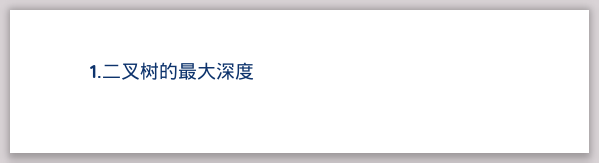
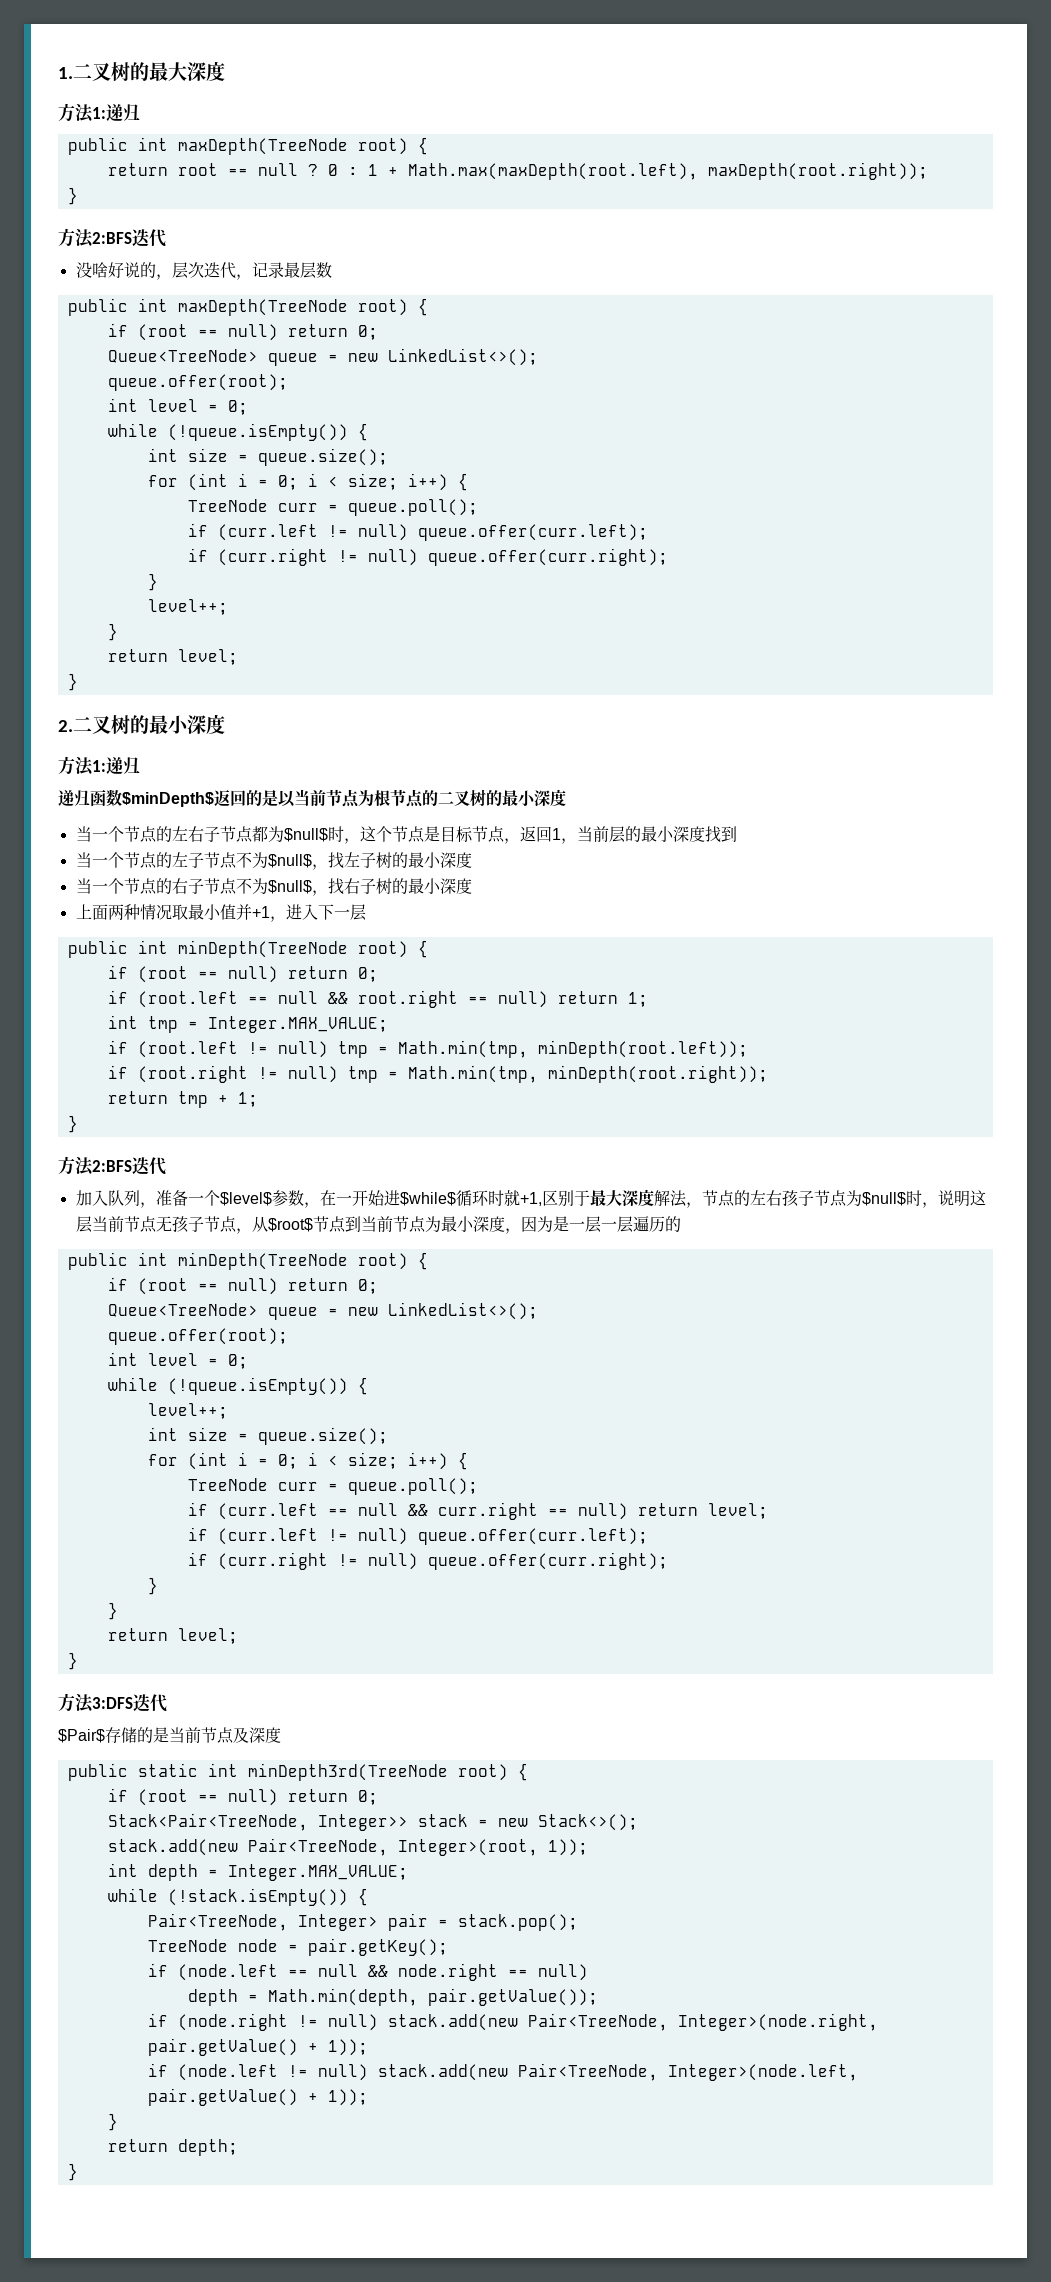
(254, 71) none -> [58,103,140,123] [67,137,428,155] [107,162,928,180] [67,187,78,205] [58,228,166,248] [75,262,332,280] [67,298,428,316] [107,323,378,341] [107,348,538,366] [107,374,288,391] [107,398,248,415] [107,423,368,441] [147,448,388,466] [147,473,468,491] [187,499,478,516] [187,523,648,541] [187,548,668,566] [147,573,158,591] [147,599,228,615] [107,623,118,641] [107,649,238,665] [67,673,78,691] [58,714,225,734] [58,756,140,776] [58,789,566,807] [75,826,737,844] [75,852,472,870] [75,878,472,896] [75,904,366,922] [67,940,428,958] [107,965,378,983] [107,990,648,1008] [107,1015,388,1033] [107,1040,748,1058] [107,1065,768,1083] [107,1091,258,1108] [67,1115,78,1133] [58,1156,166,1176] [75,1189,986,1208] [75,1216,681,1234] [67,1252,428,1270] [107,1277,378,1295] [107,1302,538,1320] [107,1328,288,1345] [107,1352,248,1369] [107,1377,368,1395] [147,1403,228,1419] [147,1427,388,1445] [147,1452,468,1470] [187,1478,478,1495] [187,1502,768,1520] [187,1527,648,1545] [187,1552,668,1570] [147,1577,158,1595] [107,1602,118,1620] [107,1628,238,1644] [67,1652,78,1670] [58,1693,167,1713] [58,1727,281,1744] [67,1763,528,1781] [107,1788,378,1806] [107,1813,638,1831] [107,1838,588,1856] [107,1863,408,1881] [107,1888,368,1906] [147,1913,578,1931] [147,1938,448,1956] [147,1963,588,1981] [187,1988,598,2006] [147,2013,878,2031] [147,2038,368,2056] [147,2063,858,2081] [147,2088,368,2106] [107,2113,118,2131] [107,2139,238,2156] [67,2163,78,2181] // 方法1:递归 // public int maxDepth(TreeNode root) { // return root == null ? 0 : 1 + Math.max(maxDepth(root.left), maxDepth(root.right)); // } // 方法2:BFS迭代 // 没啥好说的，层次迭代，记录最层数 // public int maxDepth(TreeNode root) { // if (root == null) return 0; // Queue<TreeNode> queue = new LinkedList<>(); // queue.offer(root); // int level = 0; // while (!queue.isEmpty()) { // int size = queue.size(); // for (int i = 0; i < size; i++) { // TreeNode curr = queue.poll(); // if (curr.left != null) queue.offer(curr.left); // if (curr.right != null) queue.offer(curr.right); // } // level++; // } // return level; // } // 2.二叉树的最小深度 // 方法1:递归 // 递归函数$minDepth$返回的是以当前节点为根节点的二叉树的最小深度 // 当一个节点的左右子节点都为$null$时，这个节点是目标节点，返回1，当前层的最小深度找到 // 当一个节点的左子节点不为$null$，找左子树的最小深度 // 当一个节点的右子节点不为$null$，找右子树的最小深度 // 上面两种情况取最小值并+1，进入下一层 // public int minDepth(TreeNode root) { // if (root == null) return 0; // if (root.left == null && root.right == null) return 1; // int tmp = Integer.MAX_VALUE; // if (root.left != null) tmp = Math.min(tmp, minDepth(root.left)); // if (root.right != null) tmp = Math.min(tmp, minDepth(root.right)); // return tmp + 1; // } // 方法2:BFS迭代 // 加入队列，准备一个$level$参数，在一开始进$while$循环时就+1,区别于最大深度解法，节点的左右孩子节点为$null$时，说明这层当前节点无孩子节点，从$root$节点到当前节点为最小深度，因为是一层一层遍历的 // public int minDepth(TreeNode root) { // if (root == null) return 0; // Queue<TreeNode> queue = new LinkedList<>(); // queue.offer(root); // int level = 0; // while (!queue.isEmpty()) { // level++; // int size = queue.size(); // for (int i = 0; i < size; i++) { // TreeNode curr = queue.poll(); // if (curr.left == null && curr.right == null) return level; // if (curr.left != null) queue.offer(curr.left); // if (curr.right != null) queue.offer(curr.right); // } // } // return level; // } // 方法3:DFS迭代 // $Pair$存储的是当前节点及深度 // public static int minDepth3rd(TreeNode root) { // if (root == null) return 0; // Stack<Pair<TreeNode, Integer>> stack = new Stack<>(); // stack.add(new Pair<TreeNode, Integer>(root, 1)); // int depth = Integer.MAX_VALUE; // while (!stack.isEmpty()) { // Pair<TreeNode, Integer> pair = stack.pop(); // TreeNode node = pair.getKey(); // if (node.left == null && node.right == null) // depth = Math.min(depth, pair.getValue()); // if (node.right != null) stack.add(new Pair<TreeNode, Integer>(node.right, pair.getValue() + 1)); // if (node.left != null) stack.add(new Pair<TreeNode, Integer>(node.left, pair.getValue() + 1)); // } // return depth; // }

